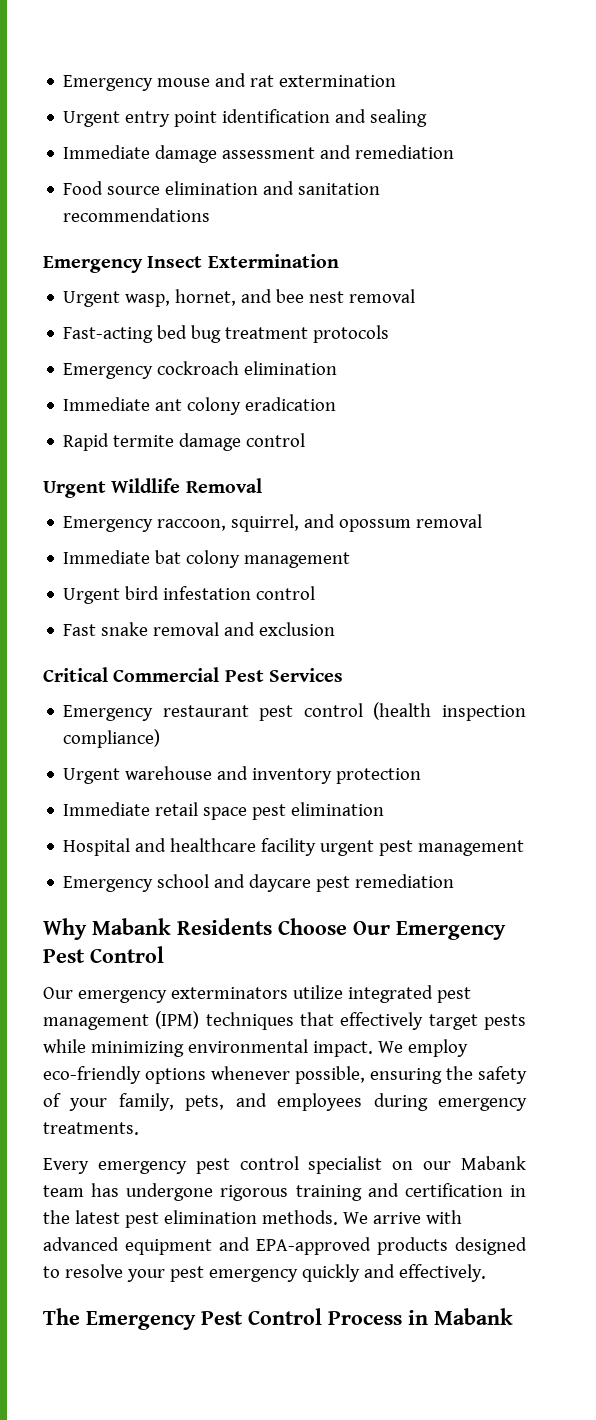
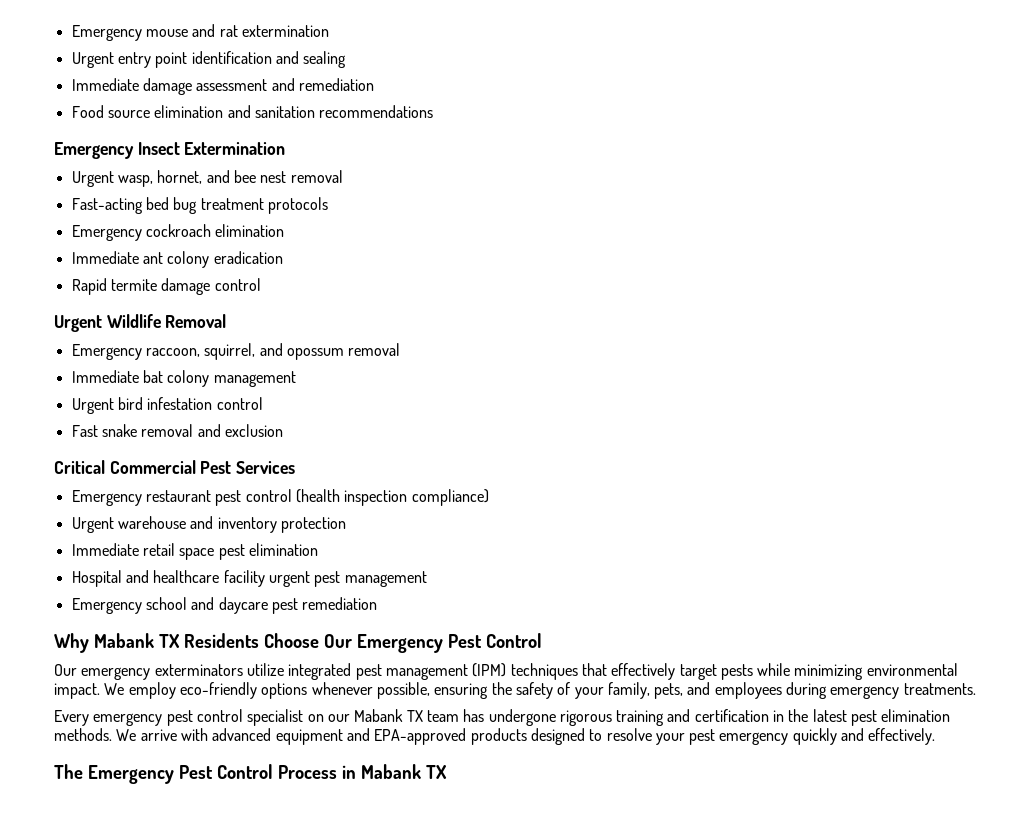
(171, 926) none -> [158,634,180,648] TX
(526, 1163) none -> [406,710,423,722] TX
(513, 1316) none -> [425,765,447,779] TX

